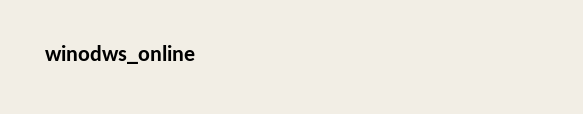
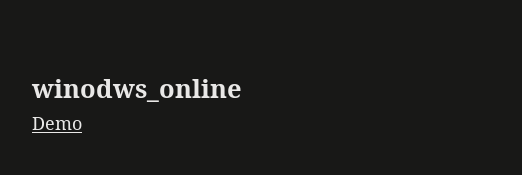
(195, 54) none -> [32,117,82,130] // Demo

